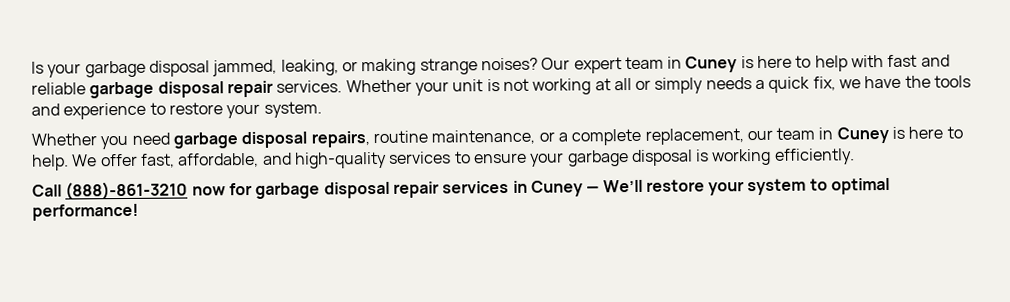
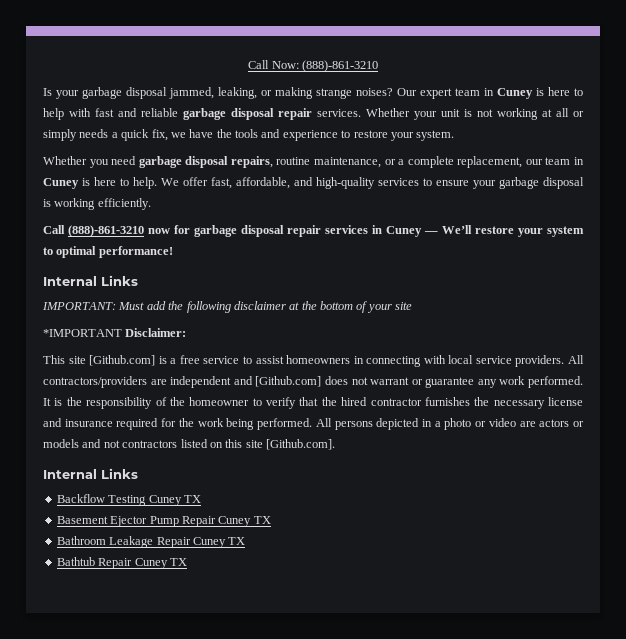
(31, 67) none -> [248,60,378,72] Call Now: (888)-861-3210 //
(139, 212) none -> [43,275,138,286] [42,301,413,313] [43,328,187,337] [43,355,584,367] [43,376,583,388] [43,397,583,409] [43,418,584,430] [43,439,335,450] [43,468,138,479] [56,494,201,506] [56,516,271,527] [56,536,246,548] [56,557,187,569] // Internal Links // IMPORTANT: Must add the following disclaimer at the bottom of your site // *IMPORTANT Disclaimer: // This site [Github.com] is a free service to assist homeowners in connecting with local service providers. All contractors/providers are independent and [Github.com] does not warrant or guarantee any work performed. It is the responsibility of the homeowner to verify that the hired contractor furnishes the necessary license and insurance required for the work being performed. All persons depicted in a photo or video are actors or models and not contractors listed on this site [Github.com]. // Internal Links // Backflow Testing Cuney TX // Basement Ejector Pump Repair Cuney TX // Bathroom Leakage Repair Cuney TX // Bathtub Repair Cuney TX

